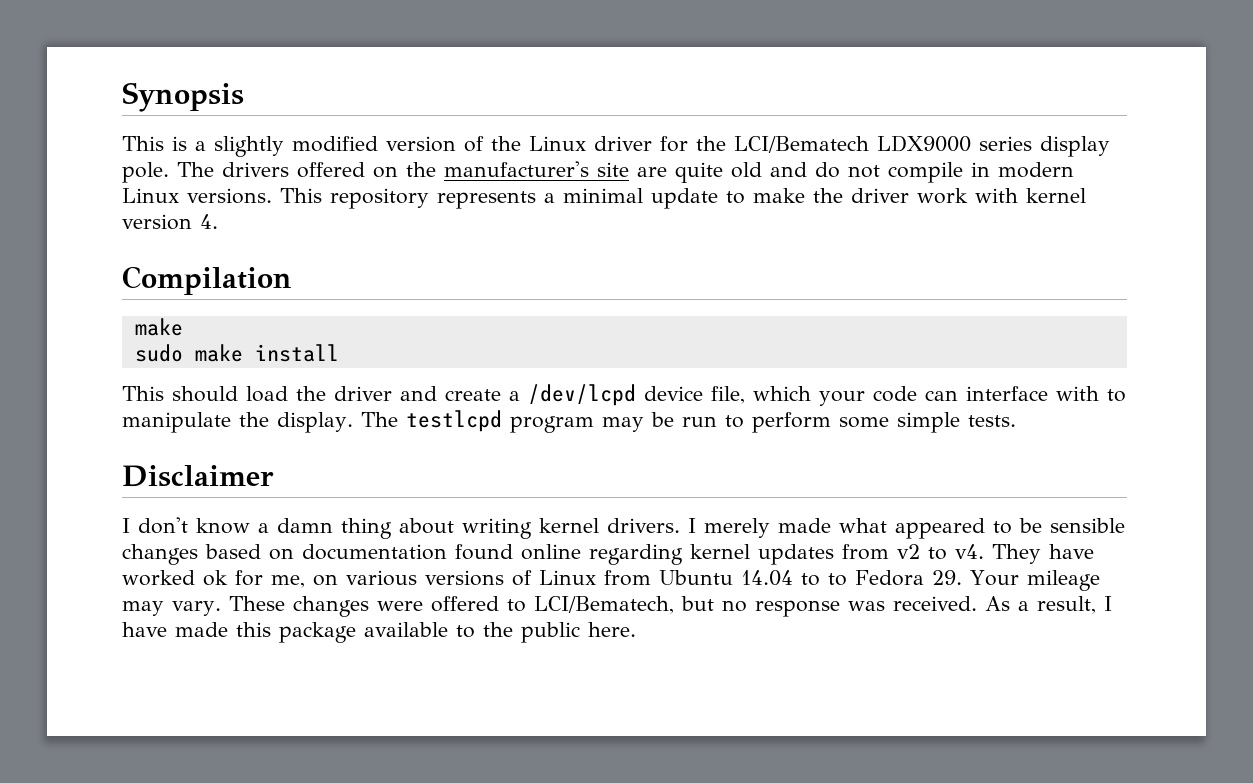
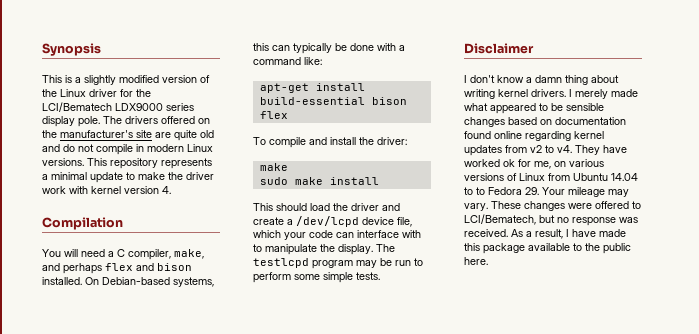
(292, 280) none -> [42,249,204,260] [42,263,192,274] [42,277,214,287] [253,43,405,54] [253,57,322,65] [259,83,365,93] [259,97,407,105] [259,111,288,119] [253,137,407,148] // You will need a C compiler, make, and perhaps flex and bison installed. On Debian-based systems, this can typically be done with a command like: // apt-get install build-essential bison flex // To compile and install the driver:

